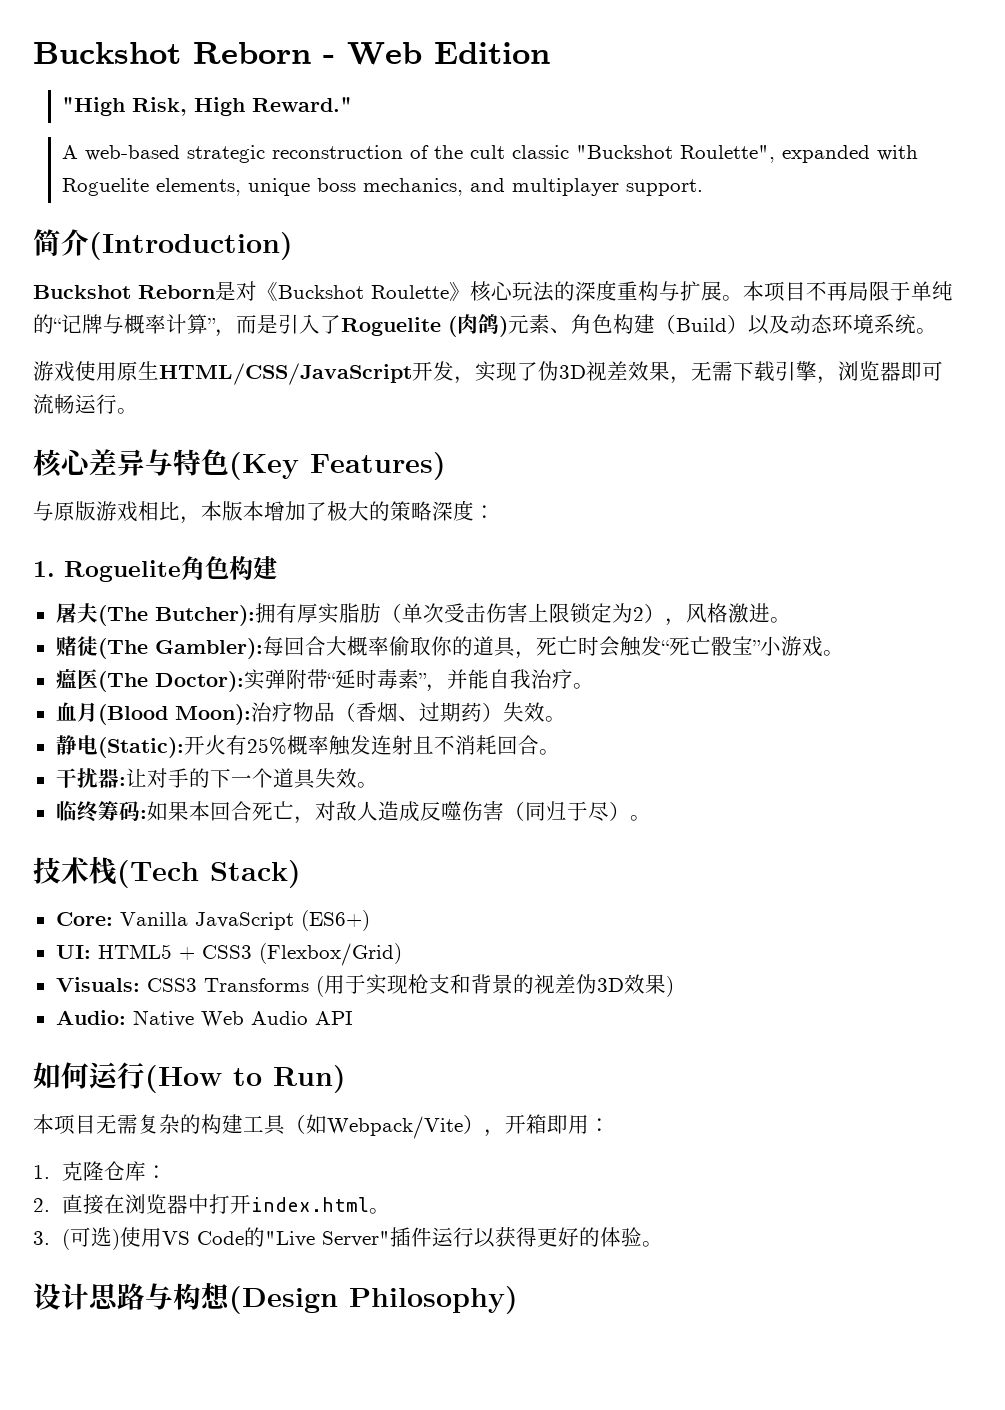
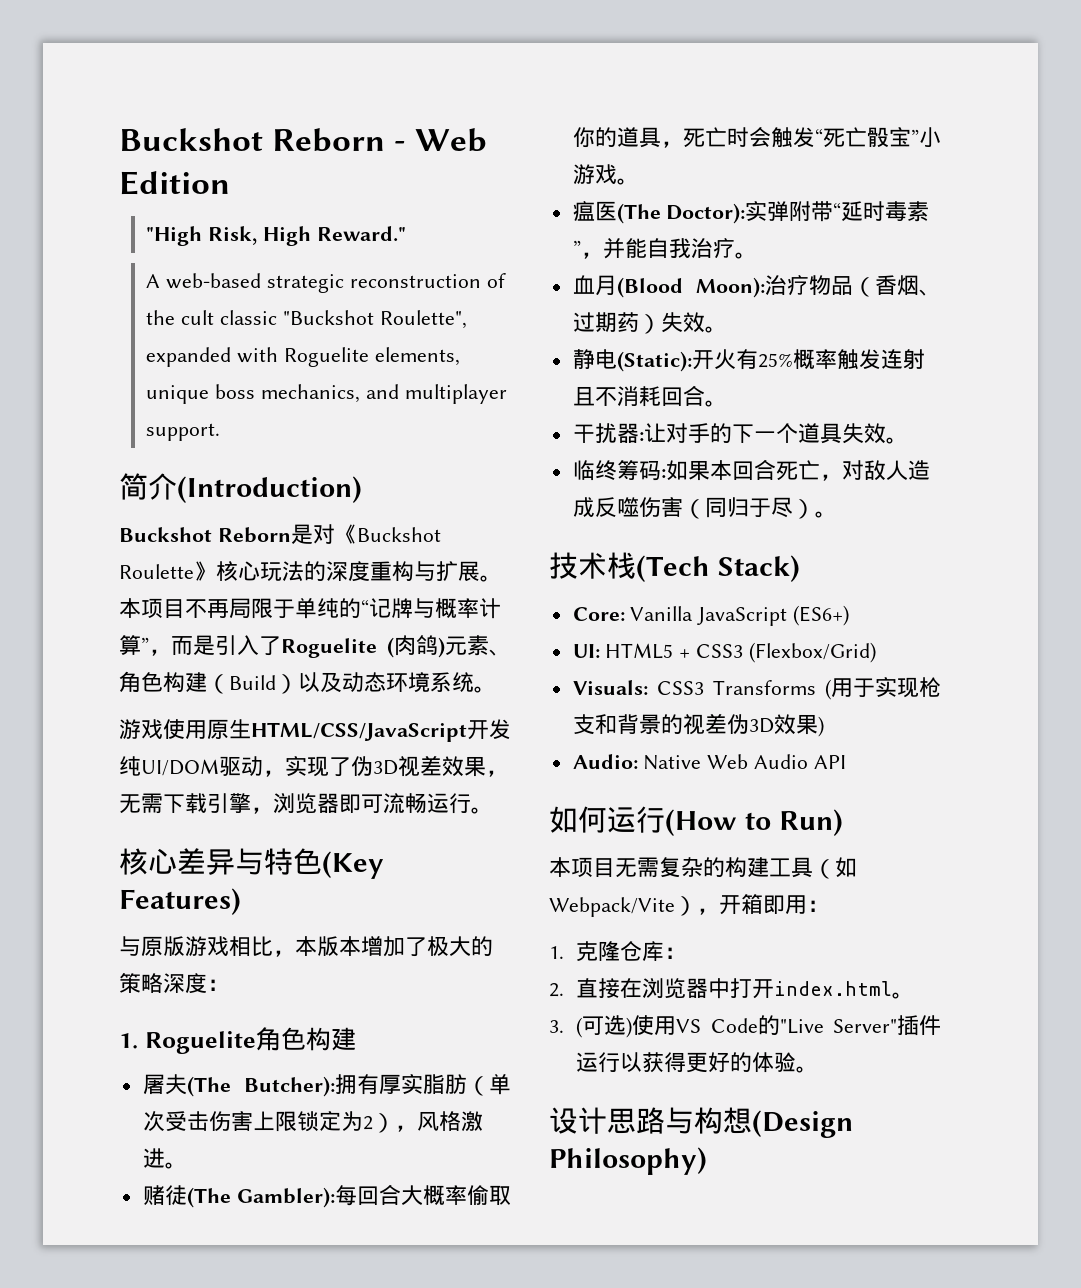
(454, 371) none -> [119,756,263,776] 纯UI/DOM驱动

